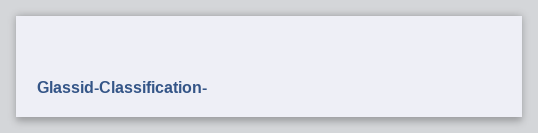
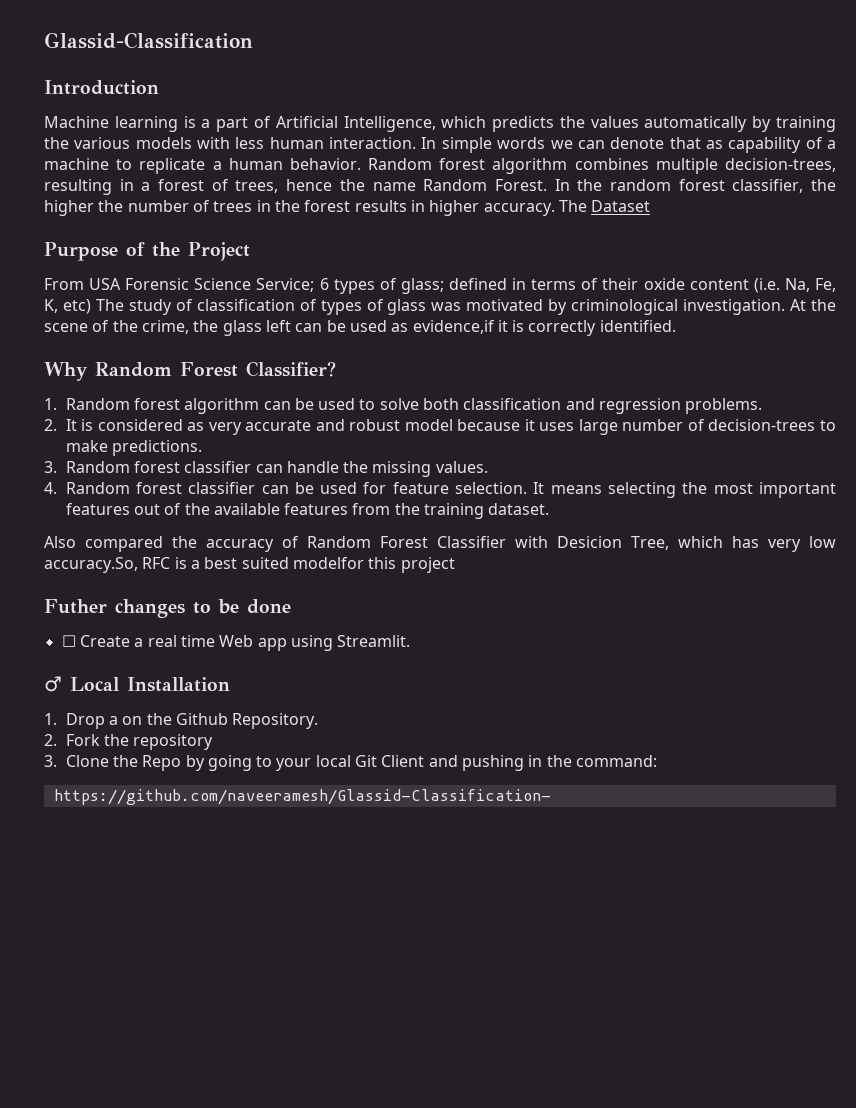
[37,81,207,93] Glassid-Classification- -> [44,32,253,49] [44,80,159,95] [44,116,837,132] [44,137,837,153] [44,158,836,174] [44,179,836,195] [44,200,651,216] [44,242,250,261] [44,278,836,294] [44,299,836,315] [44,320,676,336] [44,361,336,381] [44,398,763,414] [44,419,836,435] [65,440,202,456] [44,461,488,477] [44,482,836,498] [65,503,550,519] [44,536,836,552] [44,557,455,573] [44,599,291,618] [61,635,411,651] [44,676,230,692] [44,713,319,729] [44,734,214,750] [44,755,658,771] [53,789,551,805] Glassid-Classification // Introduction // Machine learning is a part of Artificial Intelligence, which predicts the values automatically by training the various models with less human interaction. In simple words we can denote that as capability of a machine to replicate a human behavior. Random forest algorithm combines multiple decision-trees, resulting in a forest of trees, hence the name Random Forest. In the random forest classifier, the higher the number of trees in the forest results in higher accuracy. The Dataset // Purpose of the Project // From USA Forensic Science Service; 6 types of glass; defined in terms of their oxide content (i.e. Na, Fe, K, etc) The study of classification of types of glass was motivated by criminological investigation. At the scene of the crime, the glass left can be used as evidence,if it is correctly identified. // Why Random Forest Classifier? // 1. Random forest algorithm can be used to solve both classification and regression problems. // 2. It is considered as very accurate and robust model because it uses large number of decision-trees to make predictions. // 3. Random forest classifier can handle the missing values. // 4. Random forest classifier can be used for feature selection. It means selecting the most important features out of the available features from the training dataset. // Also compared the accuracy of Random Forest Classifier with Desicion Tree, which has very low accuracy.So, RFC is a best suited modelfor this project // Futher changes to be done // ☐ Create a real time Web app using Streamlit. // ♂ Local Installation // 1. Drop a on the Github Repository. // 2. Fork the repository // 3. Clone the Repo by going to your local Git Client and pushing in the command: // https://github.com/naveeramesh/Glassid-Classification-

